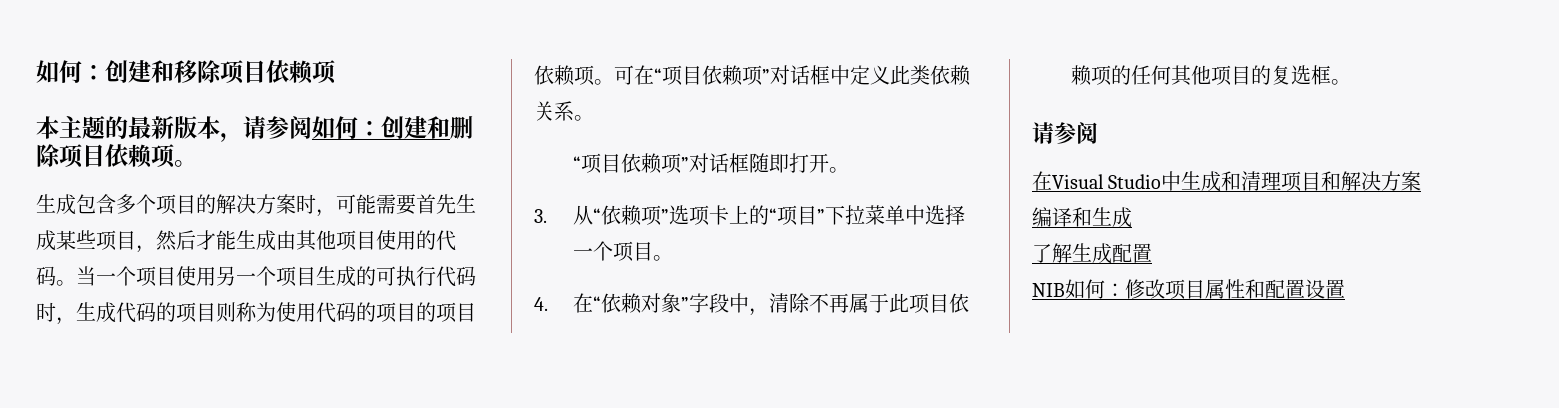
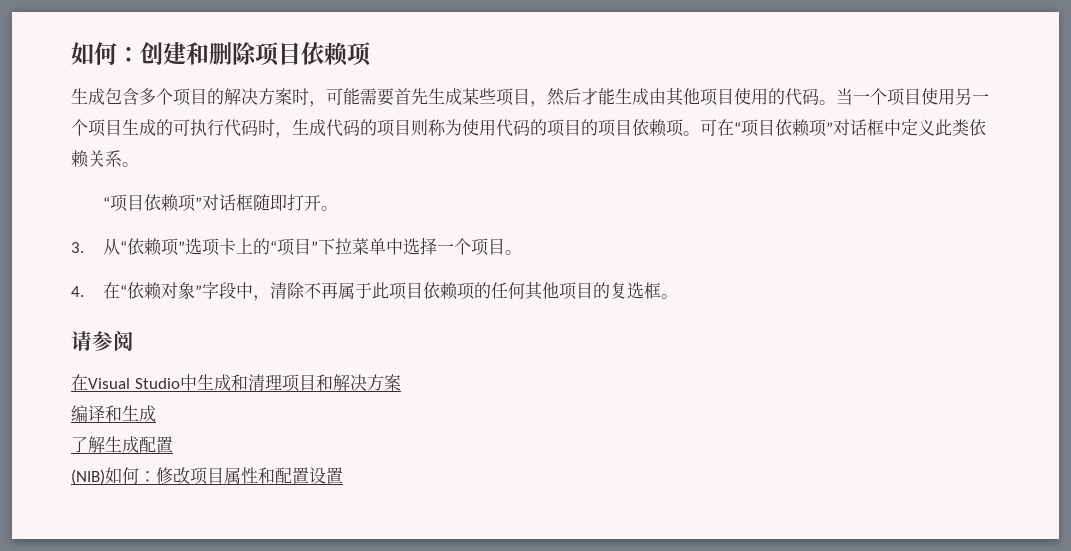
[36,60,337,84] [36,115,450,142] 如何：创建和移除项目依赖项 // 本主题的最新版本，请参阅如何：创建和 -> [71,42,209,65] 如何：创建和
[174,160,197,167] 。 -> (372, 54) none
[1032,283,1065,297] NIB -> [71,469,105,485] (NIB)

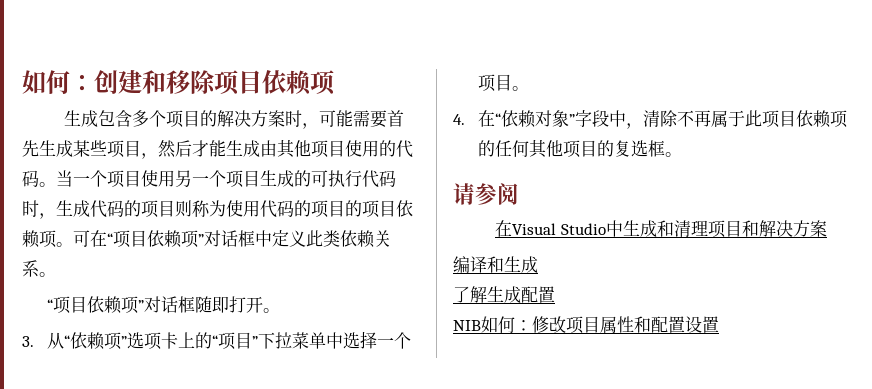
[209,42,232,65] 删 -> [166,70,190,94] 移
[71,469,105,485] (NIB) -> [453,320,481,331] NIB

